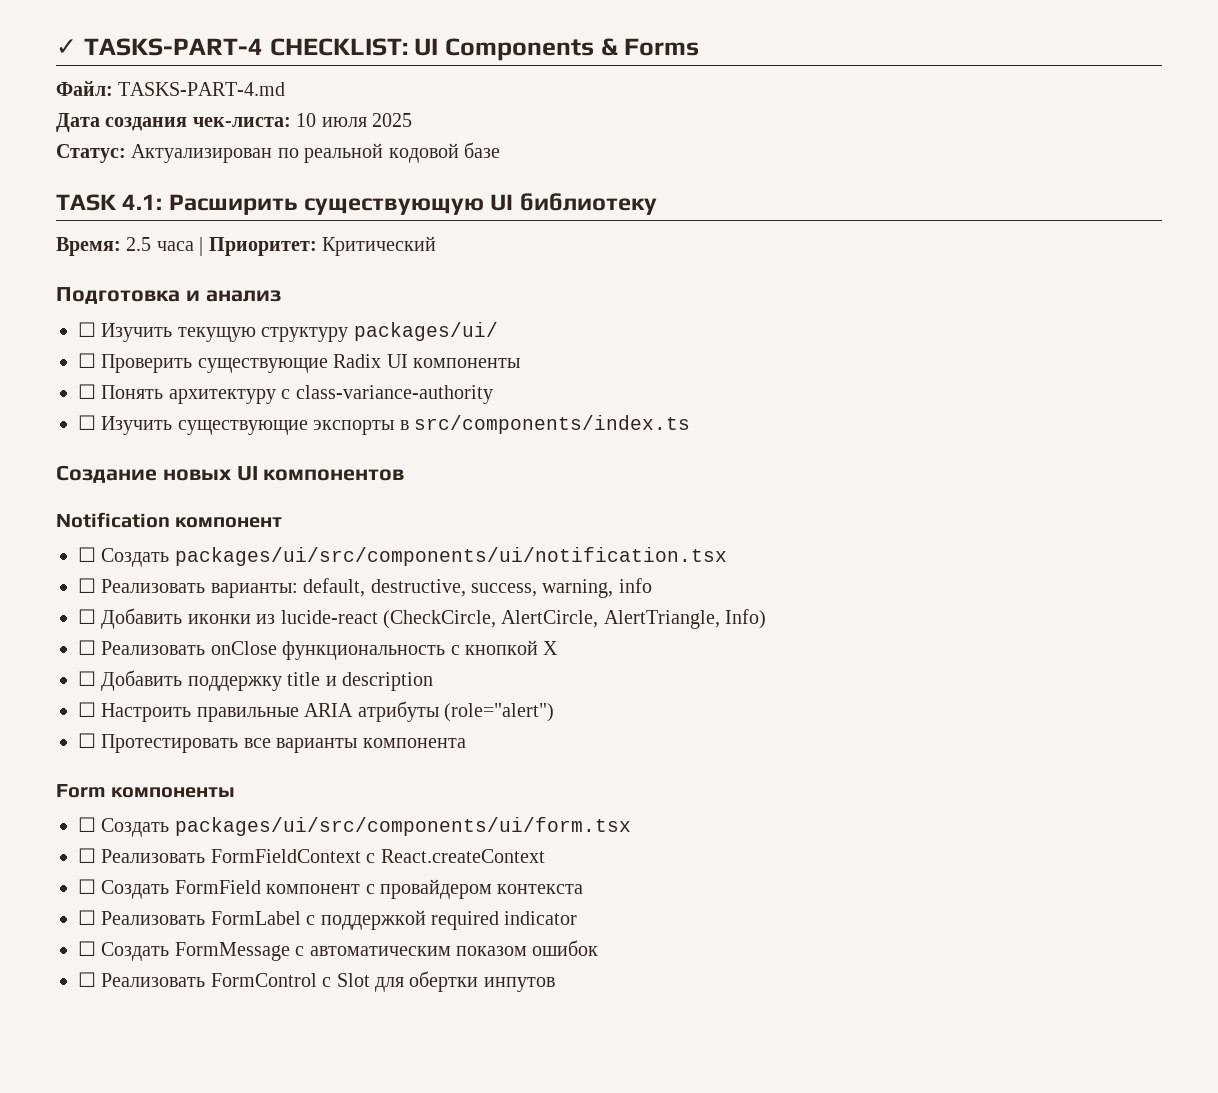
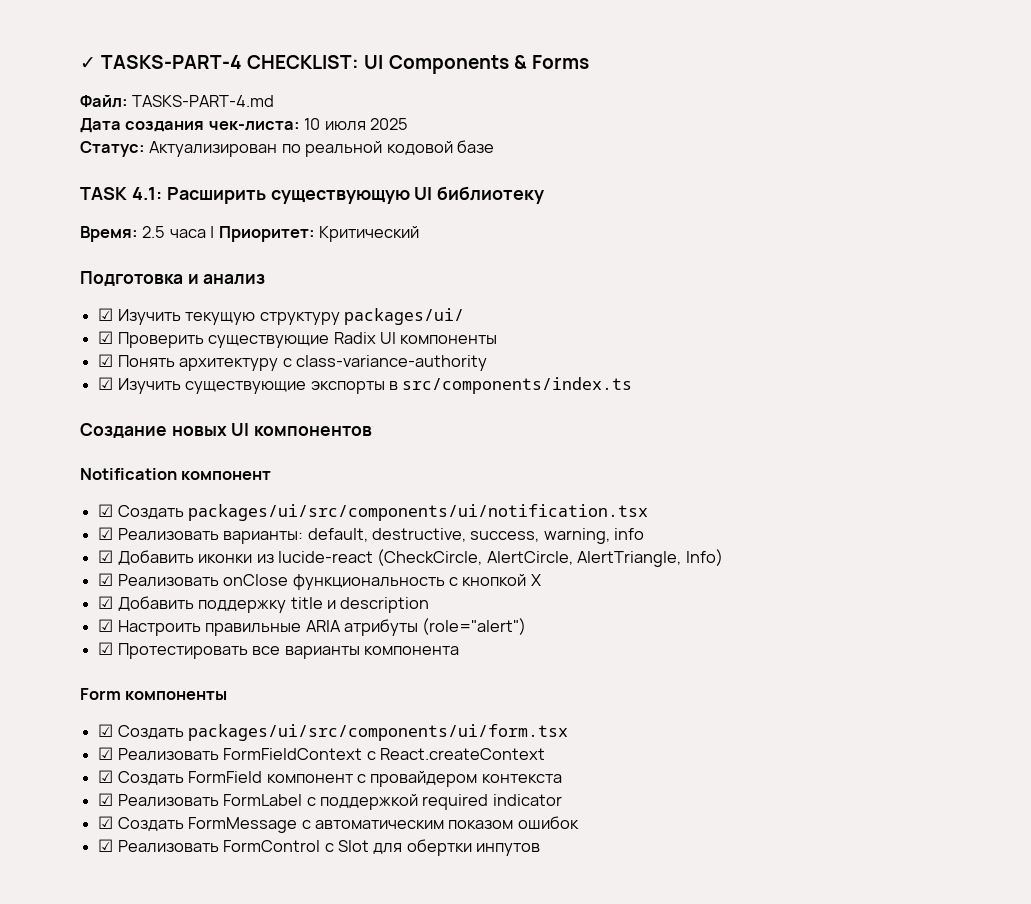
[78,322,96,337] ☐ -> [98,308,114,321] ☑
[78,353,96,368] ☐ -> [98,331,114,344] ☑
[78,384,96,399] ☐ -> [98,354,114,367] ☑
[78,415,96,430] ☐ -> [98,377,114,390] ☑
[78,547,96,562] ☐ -> [98,504,114,517] ☑
[78,578,96,593] ☐ -> [98,527,114,540] ☑
[78,609,96,624] ☐ -> [98,550,114,563] ☑
[78,640,96,655] ☐ -> [98,573,114,586] ☑
[78,671,96,686] ☐ -> [98,596,114,609] ☑
[78,702,96,717] ☐ -> [98,619,114,632] ☑
[78,733,96,748] ☐ -> [98,642,114,655] ☑
[78,817,96,832] ☐ -> [98,724,114,737] ☑
[78,848,96,863] ☐ -> [98,747,114,760] ☑
[78,879,96,894] ☐ -> [98,770,114,783] ☑
[78,910,96,925] ☐ -> [98,793,114,806] ☑
[78,941,96,956] ☐ -> [98,816,114,829] ☑
[78,972,96,987] ☐ -> [98,839,114,852] ☑

